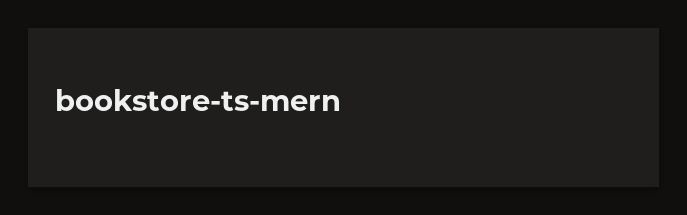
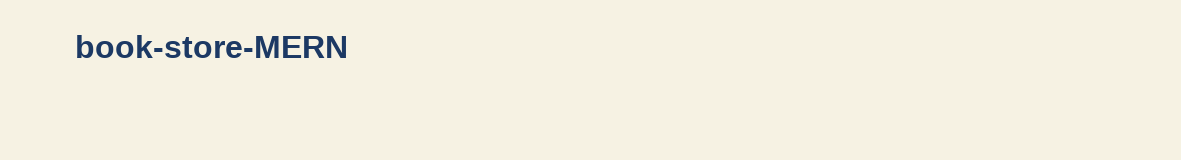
[55,89,341,111] bookstore-ts-mern -> [75,35,348,58] book-store-MERN

